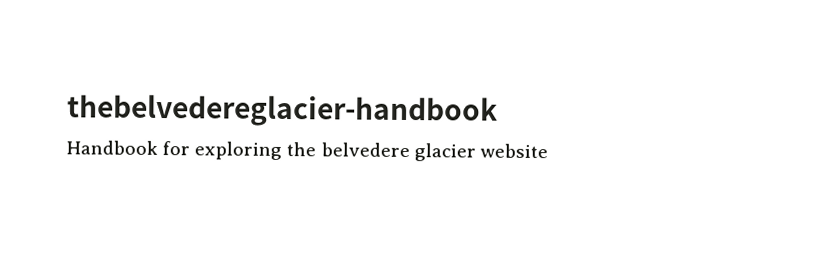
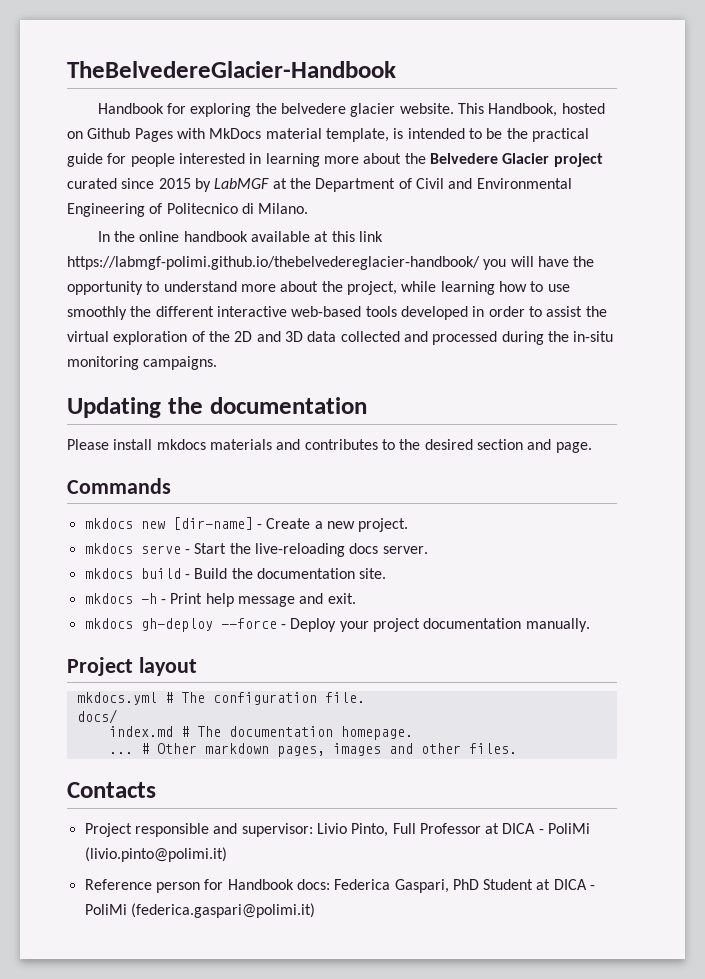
[67,94,498,128] thebelvedereglacier-handbook -> [67,61,396,78] TheBelvedereGlacier-Handbook
[479,143,548,159] website -> [399,103,605,117] [67,128,589,142] [67,153,603,167] [67,178,572,192] [67,203,309,217] [97,231,383,242] [67,256,595,270] [67,281,570,295] [67,306,607,320] [67,331,614,345] [67,356,218,370] [67,397,367,418] [67,439,592,453] [67,478,171,494] [84,517,409,532] [84,543,428,557] [84,568,387,579] [84,593,356,607] [84,618,590,632] [67,657,197,676] [76,692,365,705] [76,709,117,724] [108,726,413,740] [108,743,517,757] [67,782,156,798] [84,823,591,837] [84,847,227,862] [84,879,596,893] [84,903,315,918] website. This Handbook, hosted on Github Pages with MkDocs material template, is intended to be the practical guide for people interested in learning more about the Belvedere Glacier project curated since 2015 by LabMGF at the Department of Civil and Environmental Engineering of Politecnico di Milano. // In the online handbook available at this link https://labmgf-polimi.github.io/thebelvedereglacier-handbook/ you will have the opportunity to understand more about the project, while learning how to use smoothly the different interactive web-based tools developed in order to assist the virtual exploration of the 2D and 3D data collected and processed during the in-situ monitoring campaigns. // Updating the documentation // Please install mkdocs materials and contributes to the desired section and page. // Commands // mkdocs new [dir-name] - Create a new project. // mkdocs serve - Start the live-reloading docs server. // mkdocs build - Build the documentation site. // mkdocs -h - Print help message and exit. // mkdocs gh-deploy --force - Deploy your project documentation manually. // Project layout // mkdocs.yml # The configuration file. // docs/ // index.md # The documentation homepage. // ... # Other markdown pages, images and other files. // Contacts // Project responsible and supervisor: Livio Pinto, Full Professor at DICA - PoliMi (livio.pinto@polimi.it) // Reference person for Handbook docs: Federica Gaspari, PhD Student at DICA - PoliMi (federica.gaspari@polimi.it)

